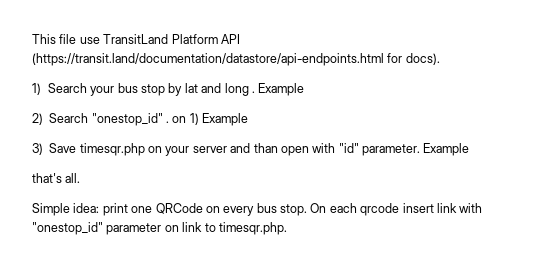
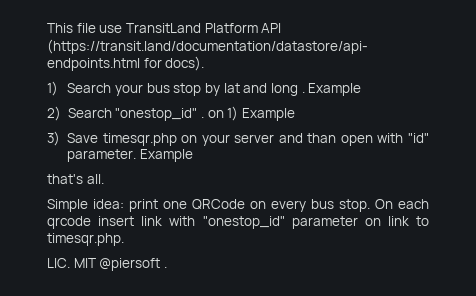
(287, 228) none -> [47,258,167,271] // LIC. MIT @piersoft .

